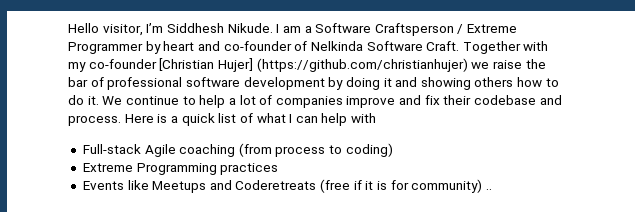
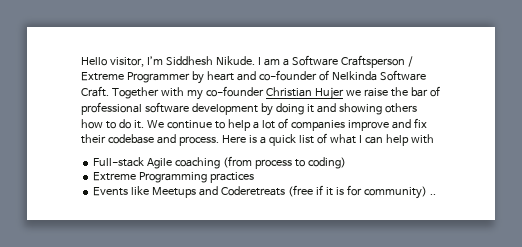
[159,58,468,72] [Christian Hujer] (https://github.com/christianhujer) -> [265,87,344,100] Christian Hujer

